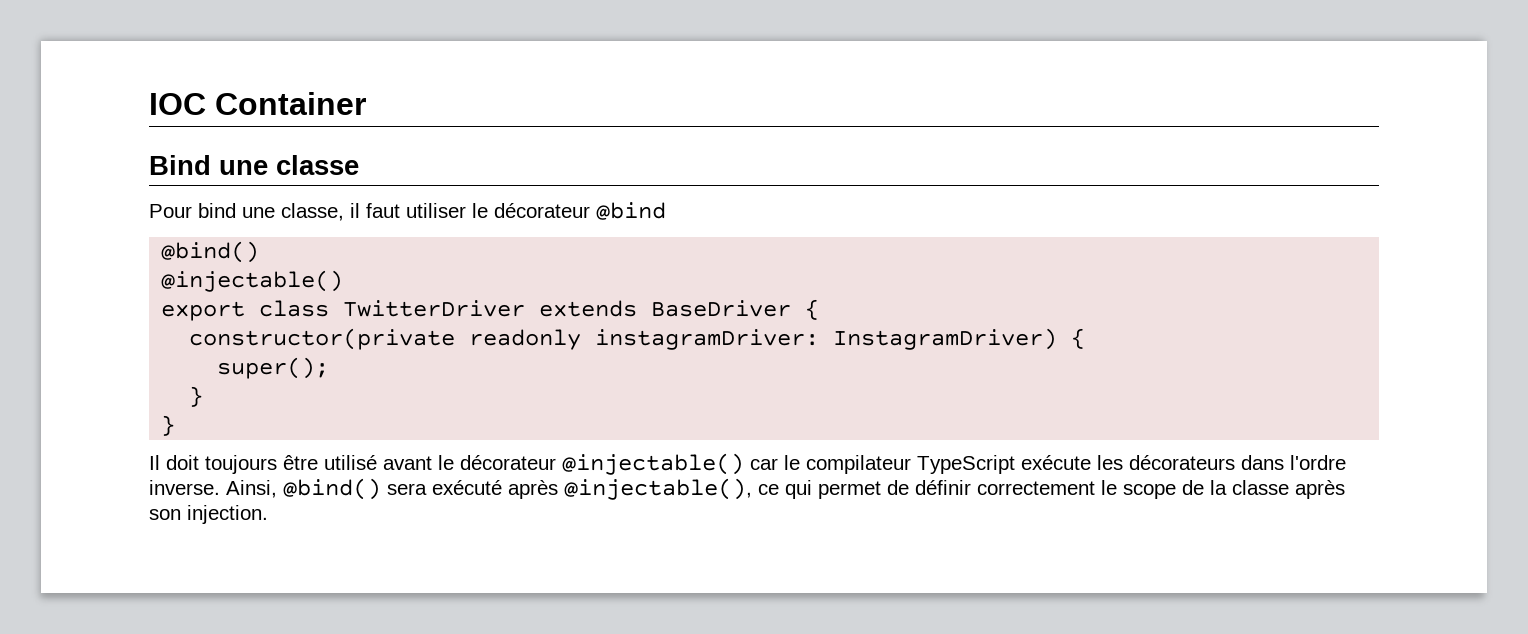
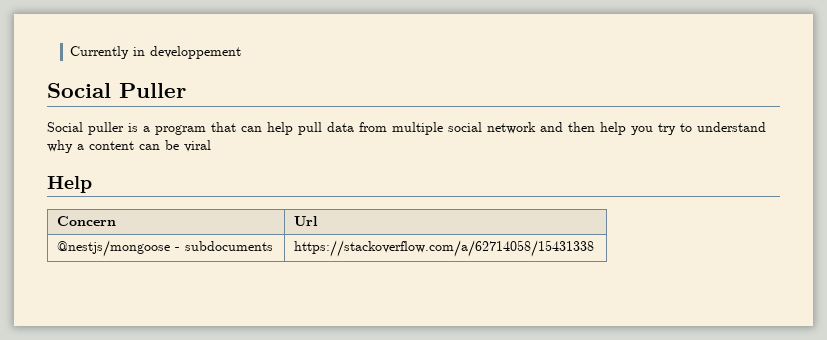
[149,92,366,115] [149,155,359,175] [149,202,666,221] [161,241,260,263] [161,270,344,292] [161,299,820,321] [189,328,1086,350] [217,357,330,379] [189,386,204,407] [161,415,176,436] [149,453,1346,475] [149,478,1345,500] [149,505,268,524] IOC Container // Bind une classe // Pour bind une classe, il faut utiliser le décorateur @bind // @bind() // @injectable() // export class TwitterDriver extends BaseDriver { // constructor(private readonly instagramDriver: InstagramDriver) { // super(); // } // } // Il doit toujours être utilisé avant le décorateur @injectable() car le compilateur TypeScript exécute les décorateurs dans l'ordre inverse. Ainsi, @bind() sera exécuté après @injectable(), ce qui permet de définir correctement le scope de la classe après son injection. -> [70,46,242,59] [47,83,186,98] [47,122,766,135] [47,140,211,153] [47,176,92,193] [57,216,117,226] [294,216,319,226] [57,240,274,257] [294,240,595,257] Currently in developpement // Social Puller // Social puller is a program that can help pull data from multiple social network and then help you try to understand why a content can be viral // Help // Concern | Url // @nestjs/mongoose - subdocuments | https://stackoverflow.com/a/62714058/15431338

